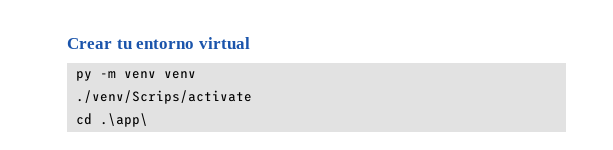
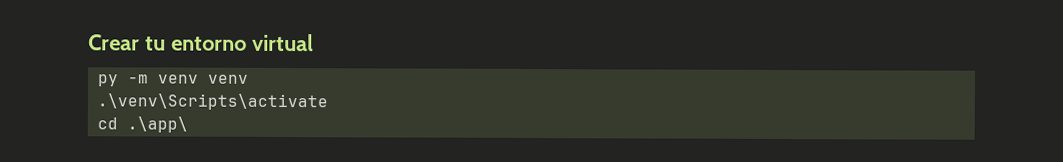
[75,90,252,104] ./venv/Scrips/activate -> [96,93,328,111] .\venv\Scripts\activate

